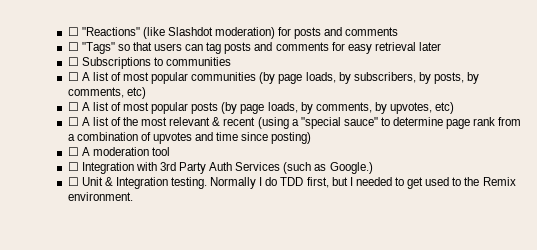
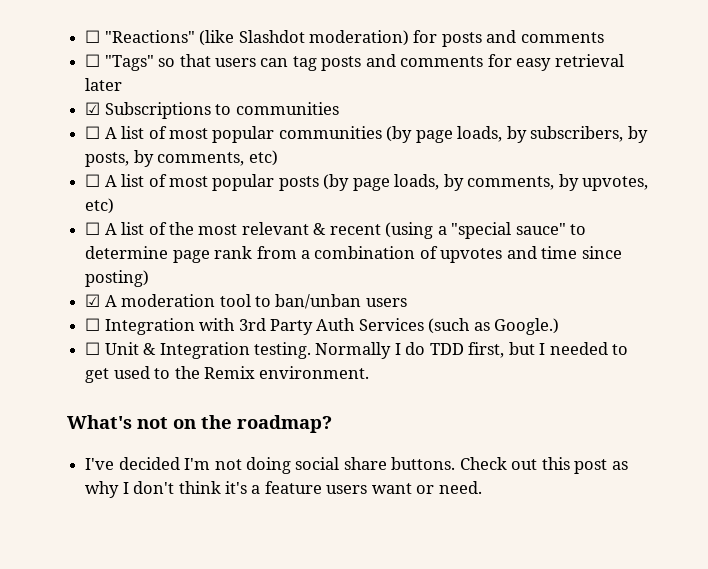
[67,57,79,66] ☐ -> [85,102,101,115] ☑
[67,147,79,156] ☐ -> [85,294,101,307] ☑
(170, 151) none -> [254,294,407,309] to ban/unban users
(133, 196) none -> [67,415,332,433] [85,457,628,474] [85,481,482,498] // What's not on the roadmap? // I've decided I'm not doing social share buttons. Check out this post as why I don't think it's a feature users want or need.

